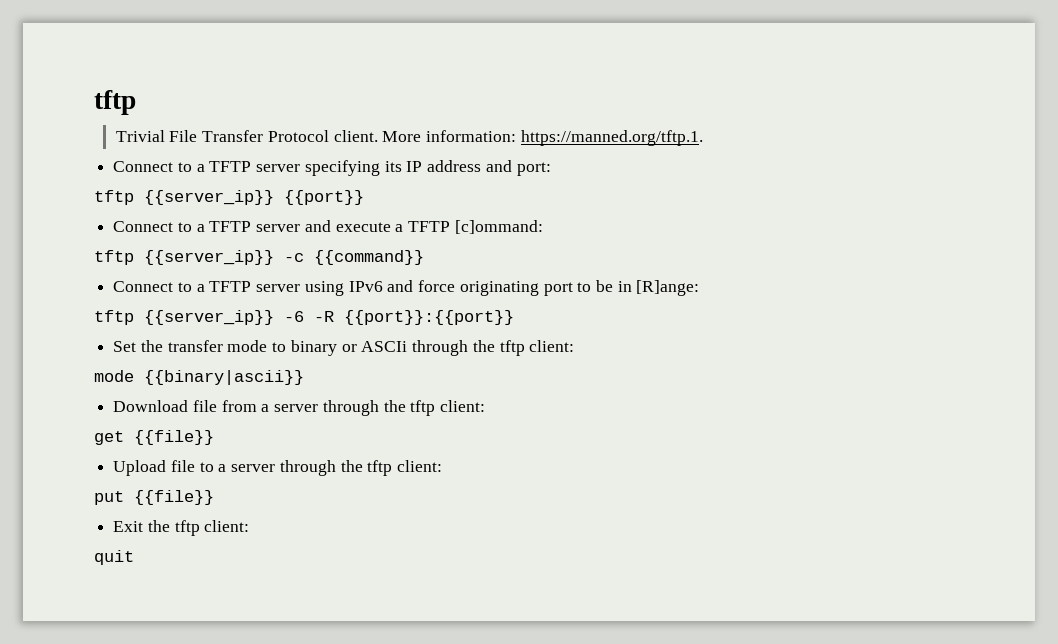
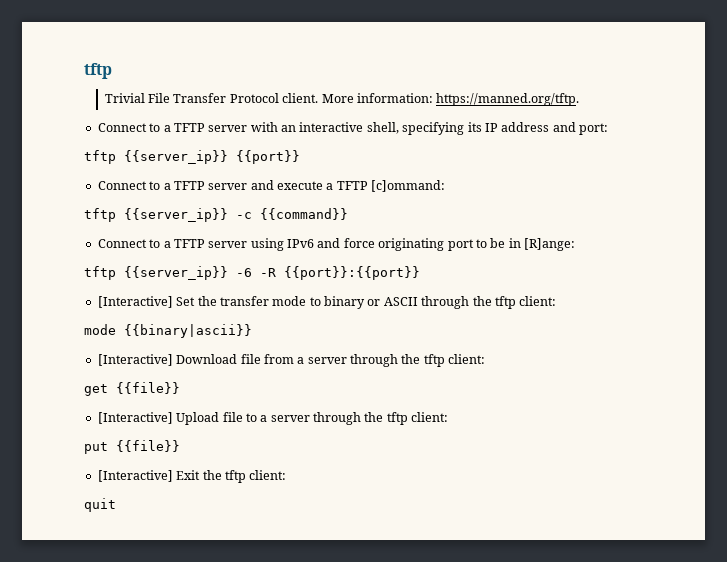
[520,130,703,146] [113,161,301,172] https://manned.org/tftp.1. // Connect to a TFTP server -> [436,93,580,106] [97,122,399,134] https://manned.org/tftp. // Connect to a TFTP server with an interactive shell,
(514, 317) none -> [97,296,173,308] [Interactive]
[361,341,408,352] ASCIi -> [383,297,418,306] ASCII
(304, 377) none -> [97,354,173,366] [Interactive]
(214, 437) none -> [97,412,173,424] [Interactive]
(214, 497) none -> [97,470,173,482] [Interactive]

